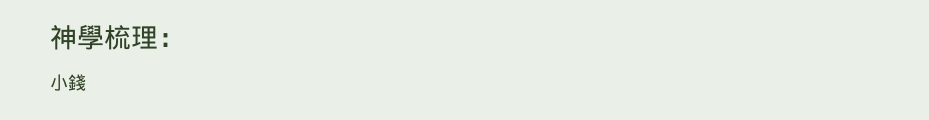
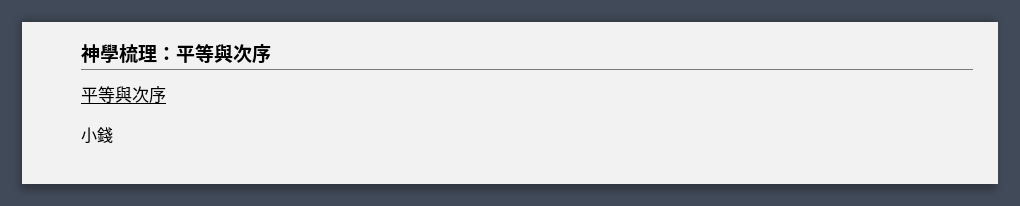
(185, 40) none -> [176,44,271,64] [81,86,166,104] 平等與次序 // 平等與次序

